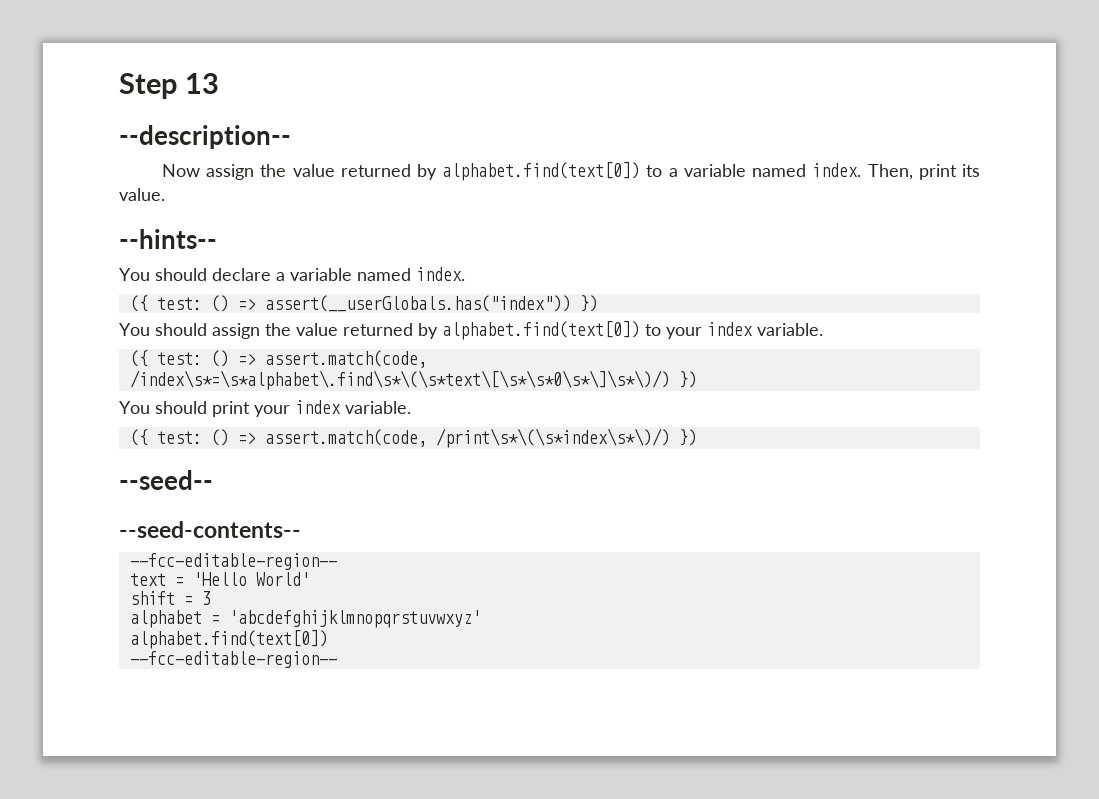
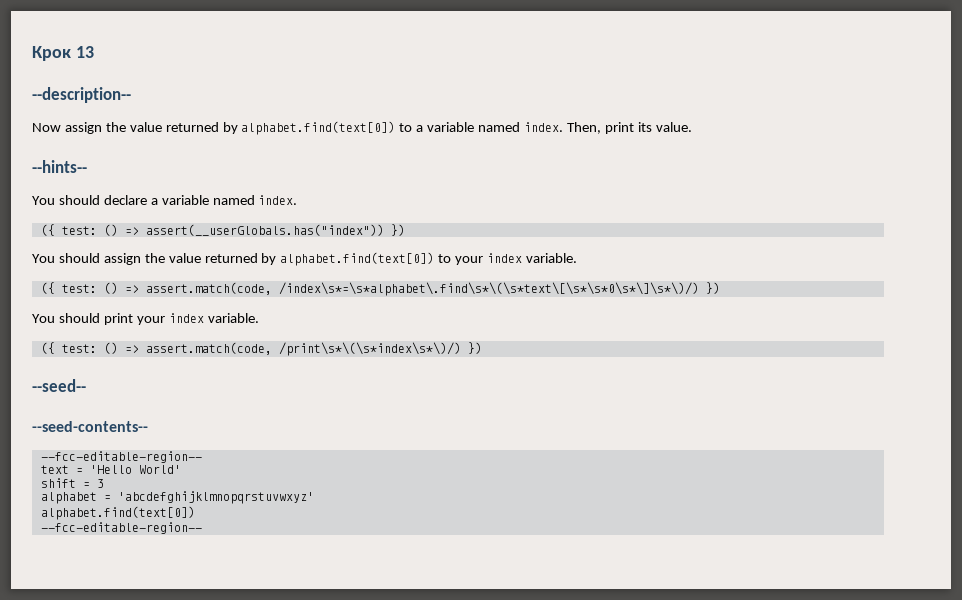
[119,73,177,99] Step -> [32,46,71,61] Крок

